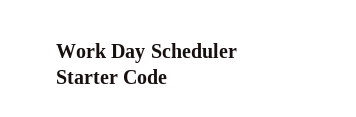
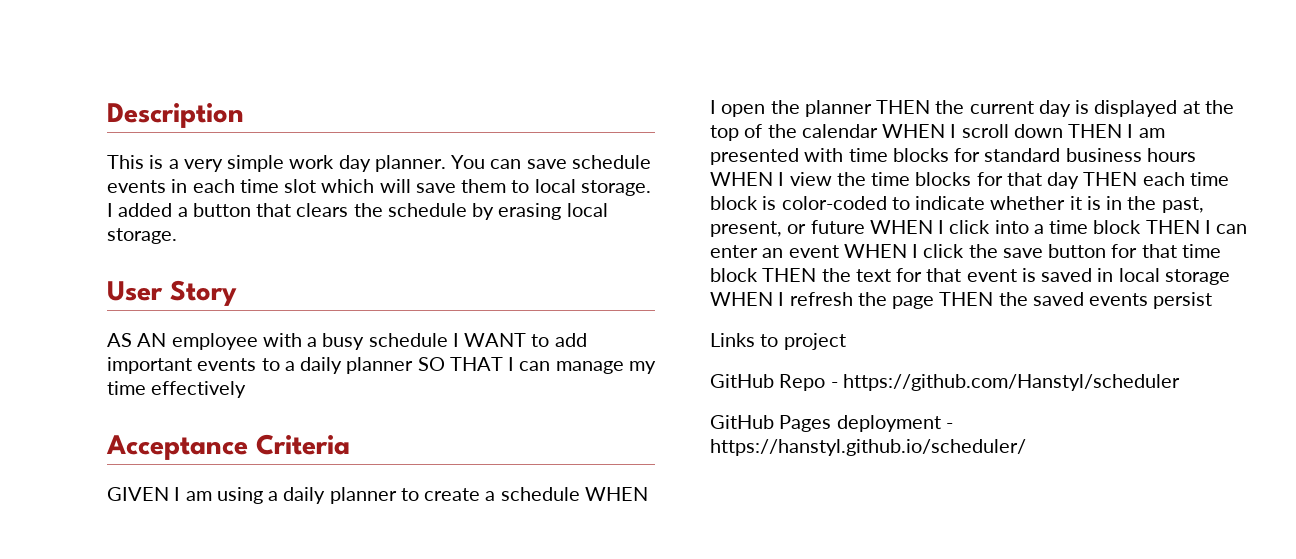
[56,43,237,63] [56,69,168,84] Work Day Scheduler Starter Code -> [107,103,244,128] [107,155,651,172] [107,179,651,196] [107,203,608,220] [107,228,177,244] [107,280,237,306] [107,333,587,350] [107,357,656,374] [107,381,247,398] [106,434,350,460] [107,487,648,504] [710,100,1234,117] [710,124,1165,141] [710,148,1196,165] [710,172,1229,189] [710,196,1204,213] [710,220,1248,237] [710,244,1221,258] [710,268,1230,285] [710,292,1213,309] [710,333,846,350] [710,374,1180,391] [710,415,953,432] [710,439,1026,456] Description // This is a very simple work day planner. You can save schedule events in each time slot which will save them to local storage. I added a button that clears the schedule by erasing local storage. // User Story // AS AN employee with a busy schedule I WANT to add important events to a daily planner SO THAT I can manage my time effectively // Acceptance Criteria // GIVEN I am using a daily planner to create a schedule WHEN I open the planner THEN the current day is displayed at the top of the calendar WHEN I scroll down THEN I am presented with time blocks for standard business hours WHEN I view the time blocks for that day THEN each time block is color-coded to indicate whether it is in the past, present, or future WHEN I click into a time block THEN I can enter an event WHEN I click the save button for that time block THEN the text for that event is saved in local storage WHEN I refresh the page THEN the saved events persist // Links to project // GitHub Repo - https://github.com/Hanstyl/scheduler // GitHub Pages deployment - https://hanstyl.github.io/scheduler/

